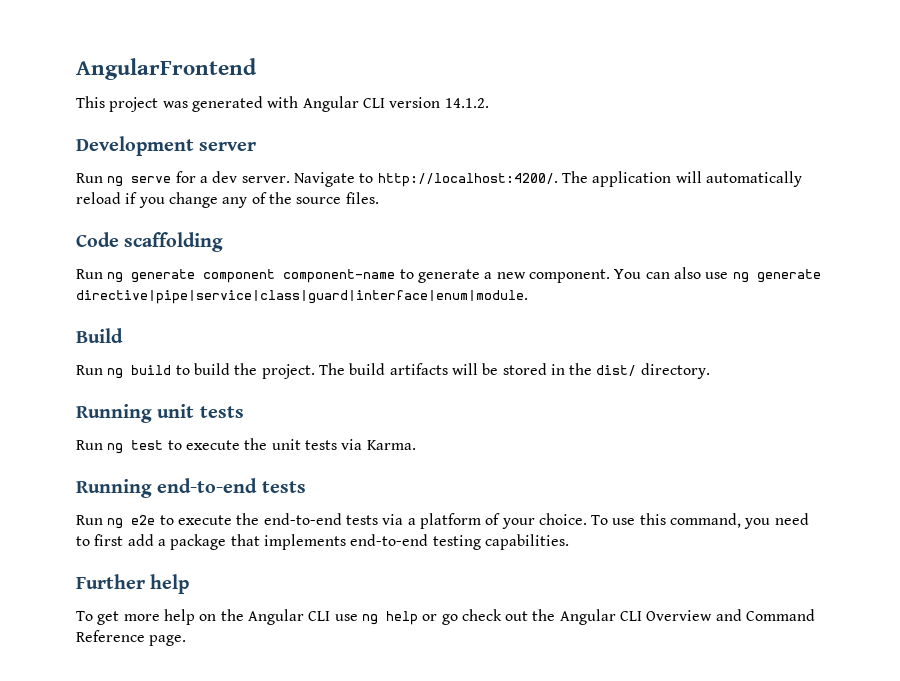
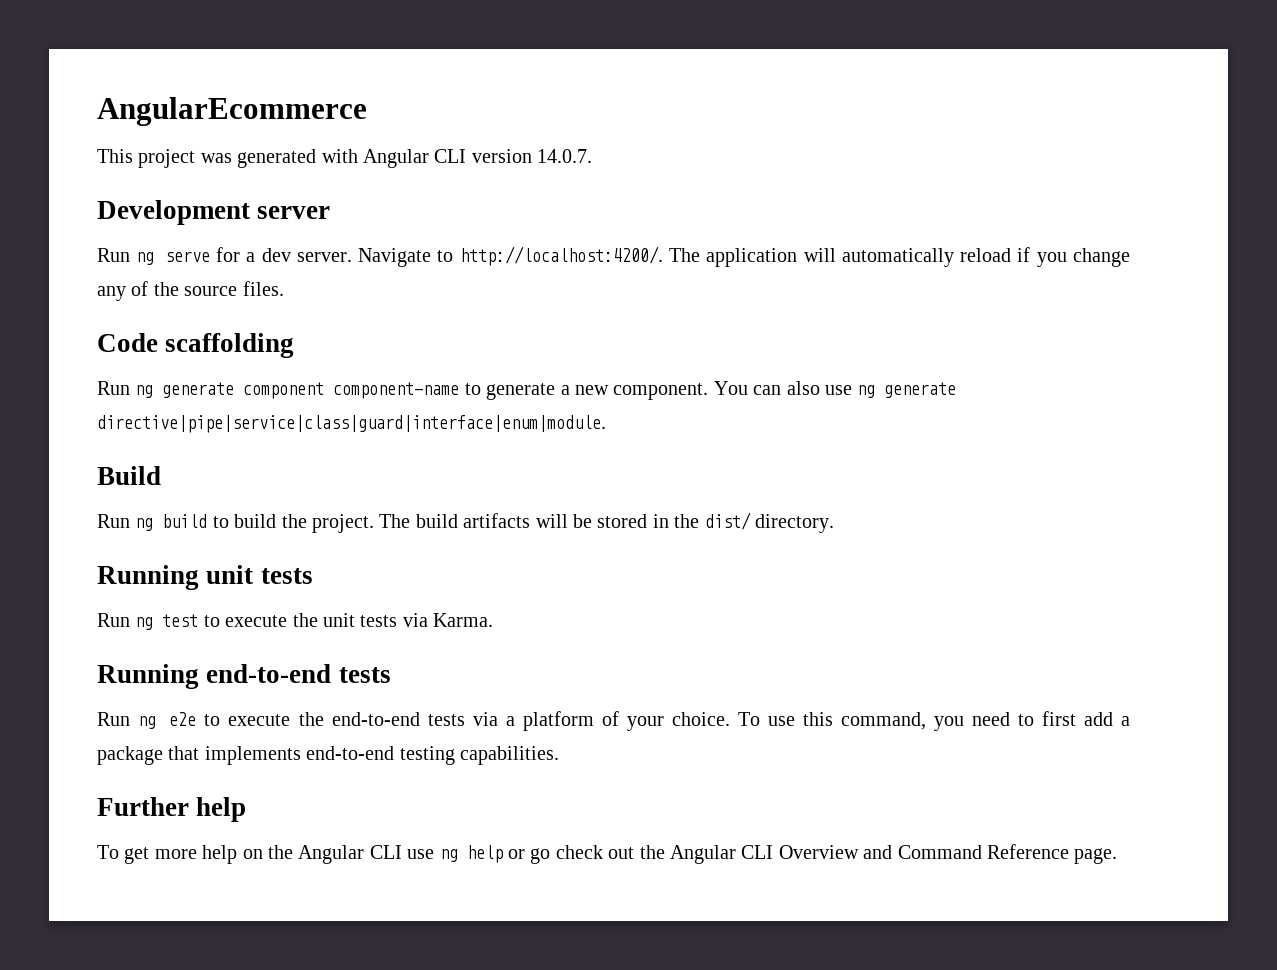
[76,58,257,80] AngularFrontend -> [97,97,367,126] AngularEcommerce
[444,98,489,108] 14.1.2. -> [537,149,593,163] 14.0.7.

